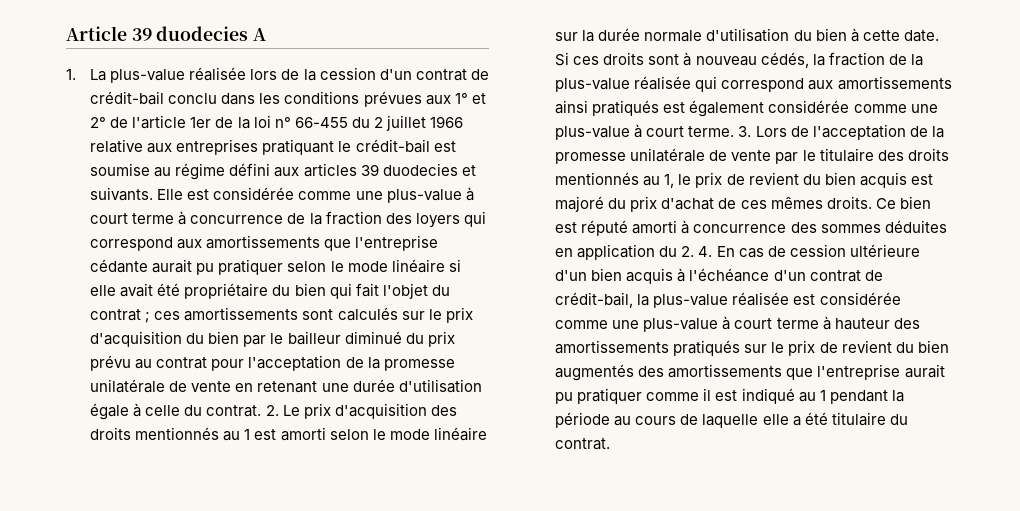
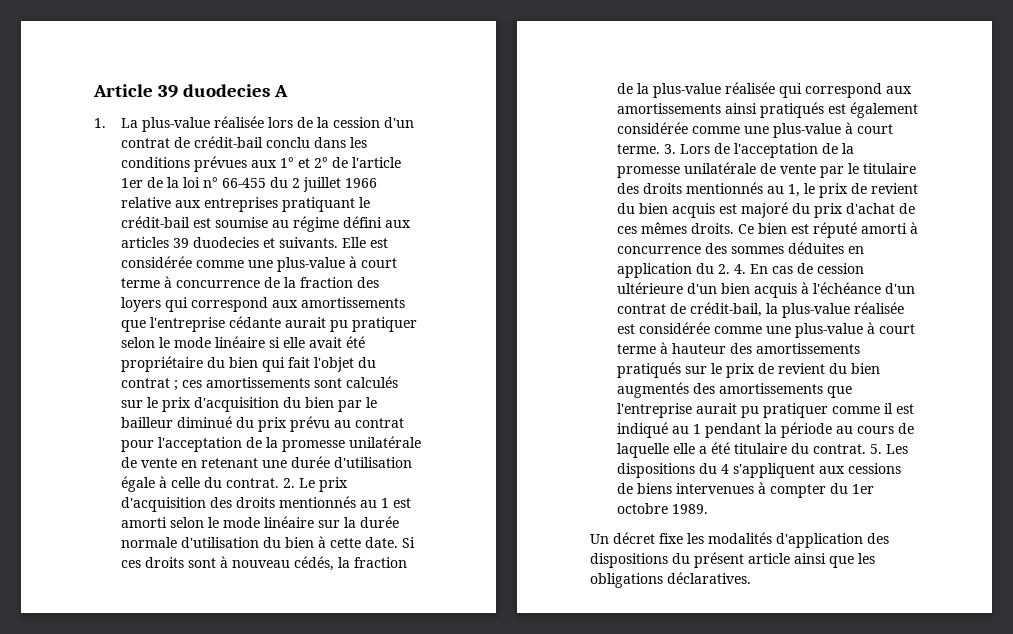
(611, 444) none -> [870,444,909,454] [617,463,902,478] [617,482,875,498] [617,503,709,514] [590,532,889,548] [590,552,875,568] [590,572,751,588] 5. Les dispositions du 4 s'appliquent aux cessions de biens intervenues à compter du 1er octobre 1989. // Un décret fixe les modalités d'application des dispositions du présent article ainsi que les obligations déclaratives.

